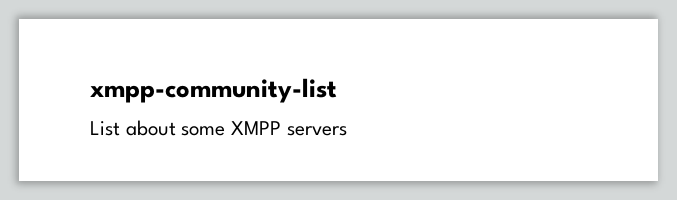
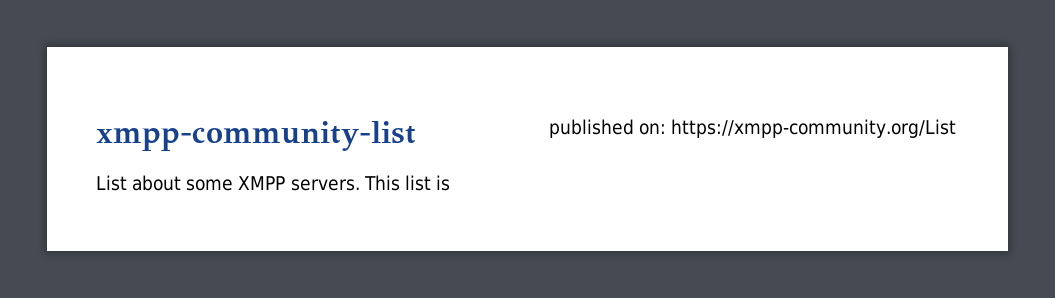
[286,126,347,136] servers -> [290,175,450,191] [549,119,957,138] servers. This list is published on: https://xmpp-community.org/List

